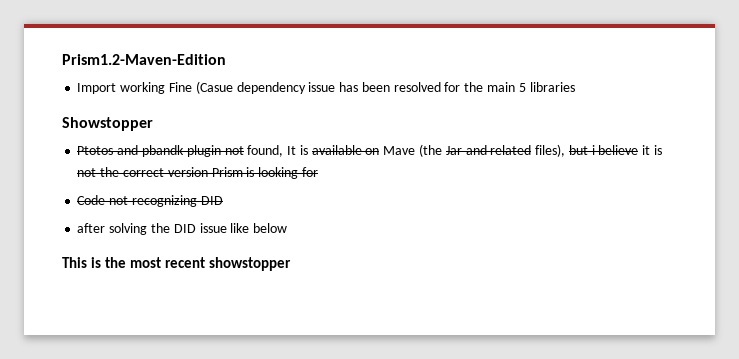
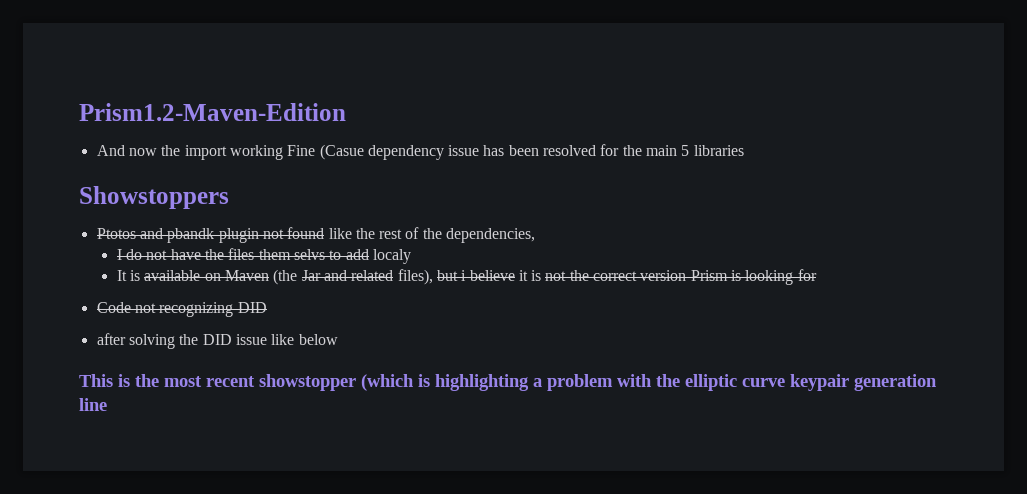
[77,83,117,94] Import -> [96,145,227,160] And now the import
[62,117,153,131] Showstopper -> [79,186,229,209] Showstoppers
[247,145,284,157] found, -> [287,227,536,243] [116,248,411,264] found like the rest of the dependencies, // I do not have the files them selvs to add localy //
[383,146,416,155] Mave -> [224,270,269,281] Maven
(291, 264) none -> [361,374,937,391] [79,398,107,411] (which is highlighting a problem with the elliptic curve keypair generation line

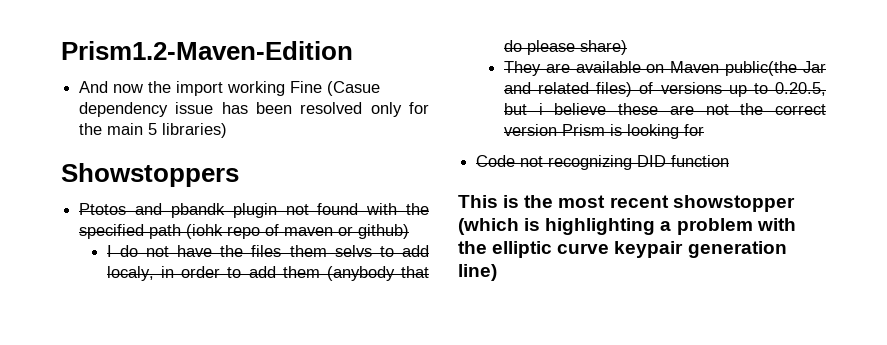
(597, 150) none -> [370,102,402,117] only
[693,145,744,156] libraries -> [162,123,228,138] libraries)
[328,227,536,243] like the rest of the dependencies, -> [366,203,429,215] [79,224,410,239] with the specified path (iohk repo of maven or github)
[372,249,411,264] [116,270,140,281] localy // It is -> [106,266,429,281] [503,40,627,55] [503,61,570,76] localy, in order to add them (anybody that do please share) // They are
[273,269,298,285] (the -> [725,61,798,76] public(the
[397,269,433,285] files), -> [596,82,826,97] files) of versions up to 0.20.5,
[518,270,542,281] it is -> [618,103,694,115] these are
[96,333,338,349] // after solving the DID issue like below -> [671,155,730,167] function
[79,398,107,411] line -> [458,264,497,281] line)

